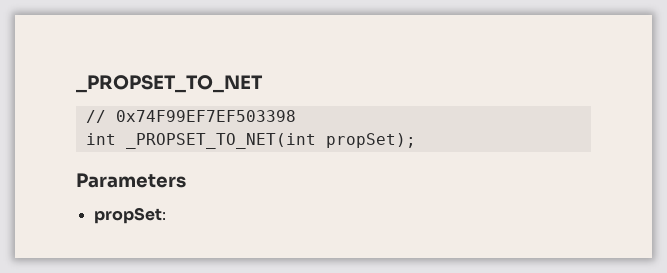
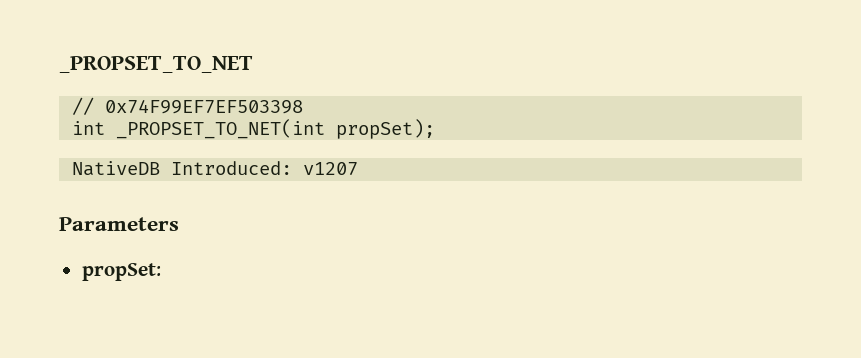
(416, 140) none -> [71,161,358,176] // NativeDB Introduced: v1207

